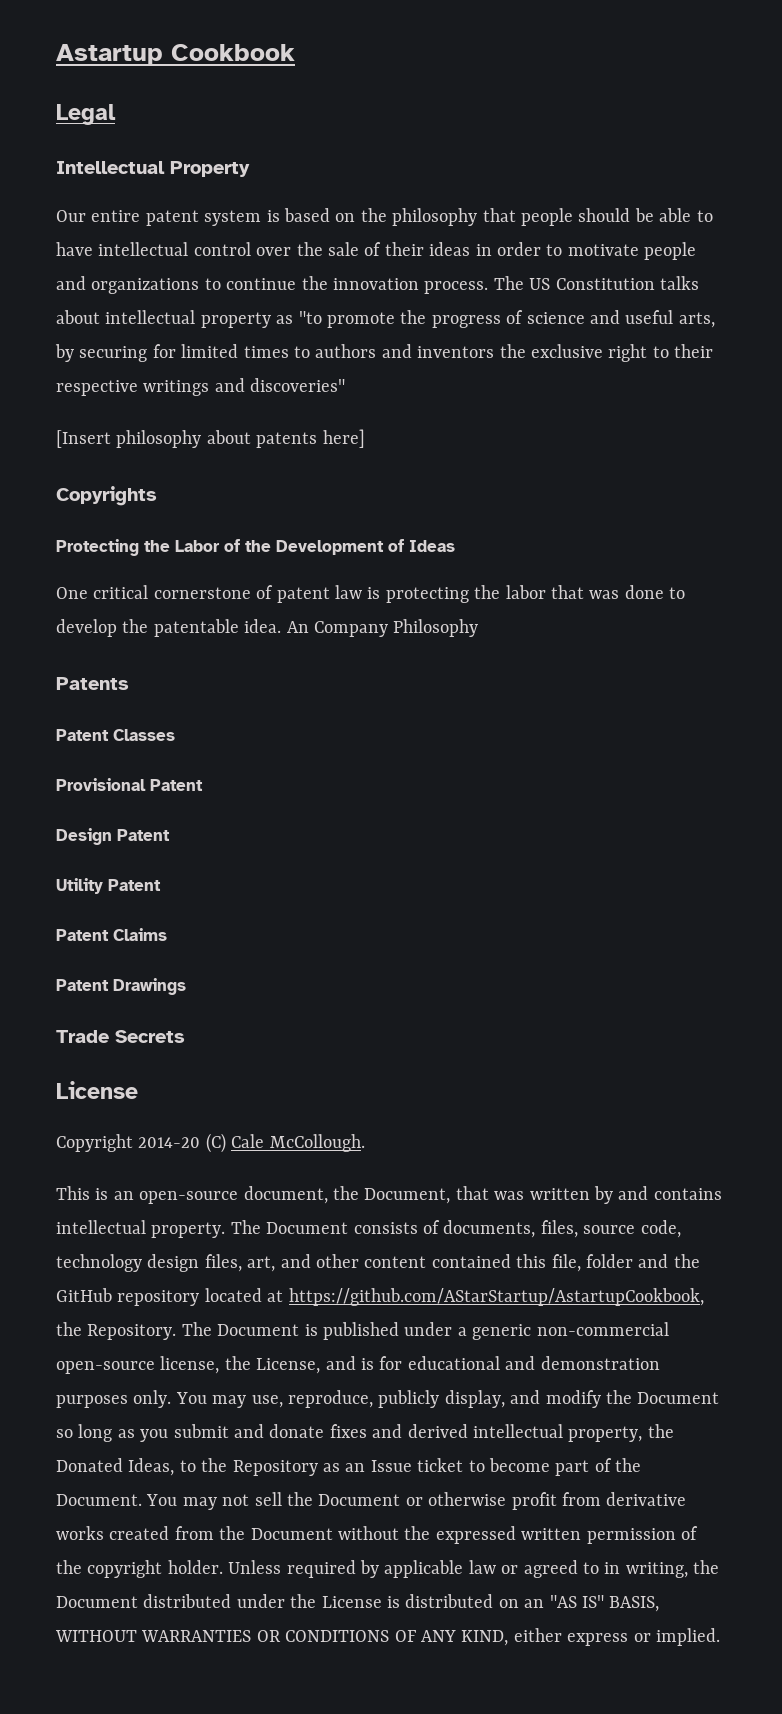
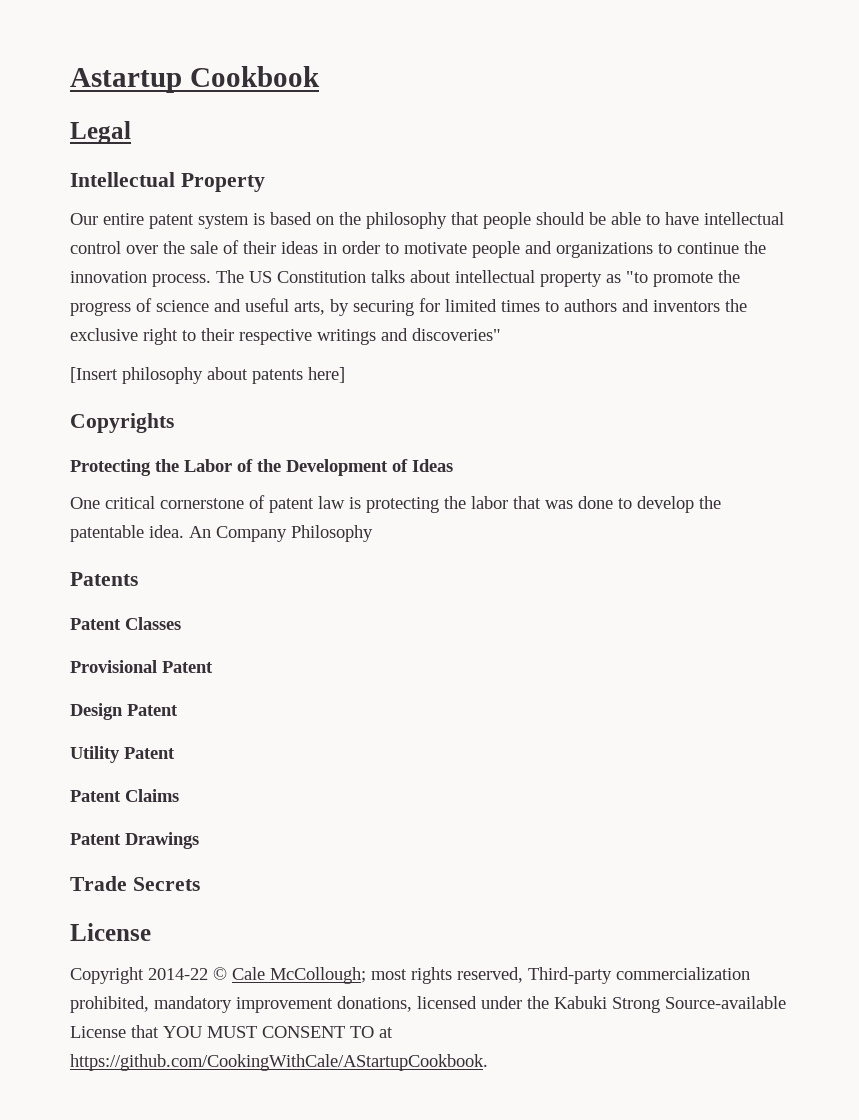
[138,1133,365,1153] [56,1186,722,1204] [56,1220,681,1238] [56,1254,700,1272] [56,1288,704,1306] [56,1322,669,1340] [56,1356,660,1374] [56,1390,720,1408] [56,1424,674,1442] [56,1458,642,1476] [56,1492,687,1510] [56,1526,698,1544] [56,1560,720,1578] [56,1594,660,1612] [55,1628,720,1646] 2014-20 (C) Cale McCollough. // This is an open-source document, the Document, that was written by and contains intellectual property. The Document consists of documents, files, source code, technology design files, art, and other content contained this file, folder and the GitHub repository located at https://github.com/AStarStartup/AstartupCookbook, the Repository. The Document is published under a generic non-commercial open-source license, the License, and is for educational and demonstration purposes only. You may use, reproduce, publicly display, and modify the Document so long as you submit and donate fixes and derived intellectual property, the Donated Ideas, to the Repository as an Issue ticket to become part of the Document. You may not sell the Document or otherwise profit from derivative works created from the Document without the expressed written permission of the copyright holder. Unless required by applicable law or agreed to in writing, the Document distributed under the License is distributed on an "AS IS" BASIS, WITHOUT WARRANTIES OR CONDITIONS OF ANY KIND, either express or implied. -> [148,967,750,984] [70,996,786,1013] [70,1025,393,1038] [70,1054,488,1071] 2014-22 © Cale McCollough; most rights reserved, Third-party commercialization prohibited, mandatory improvement donations, licensed under the Kabuki Strong Source-available License that YOU MUST CONSENT TO at https://github.com/CookingWithCale/AStartupCookbook.

